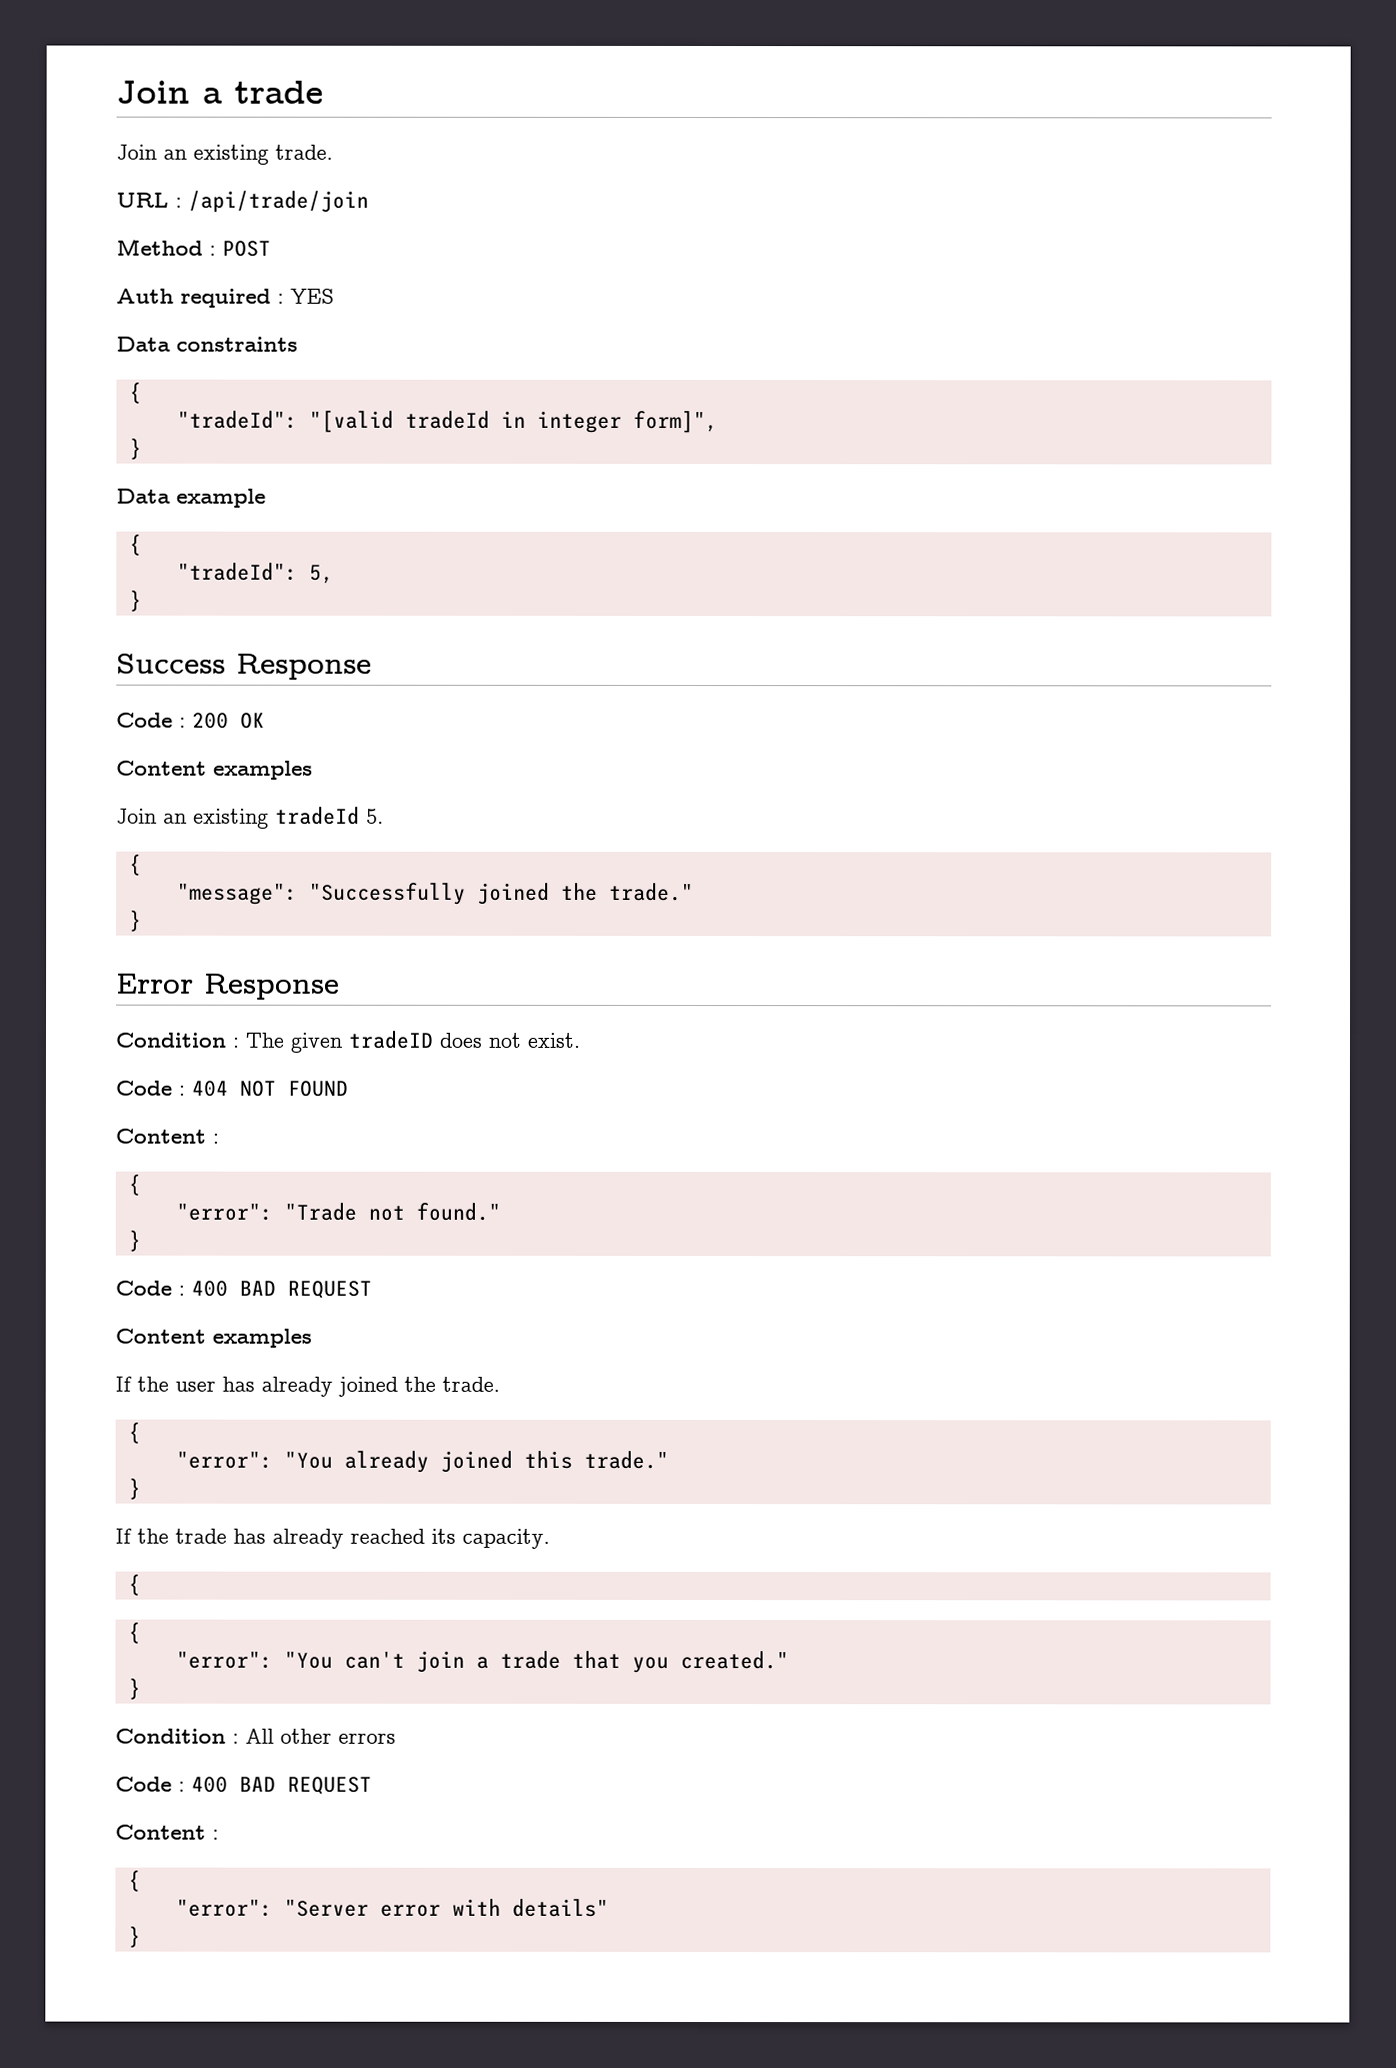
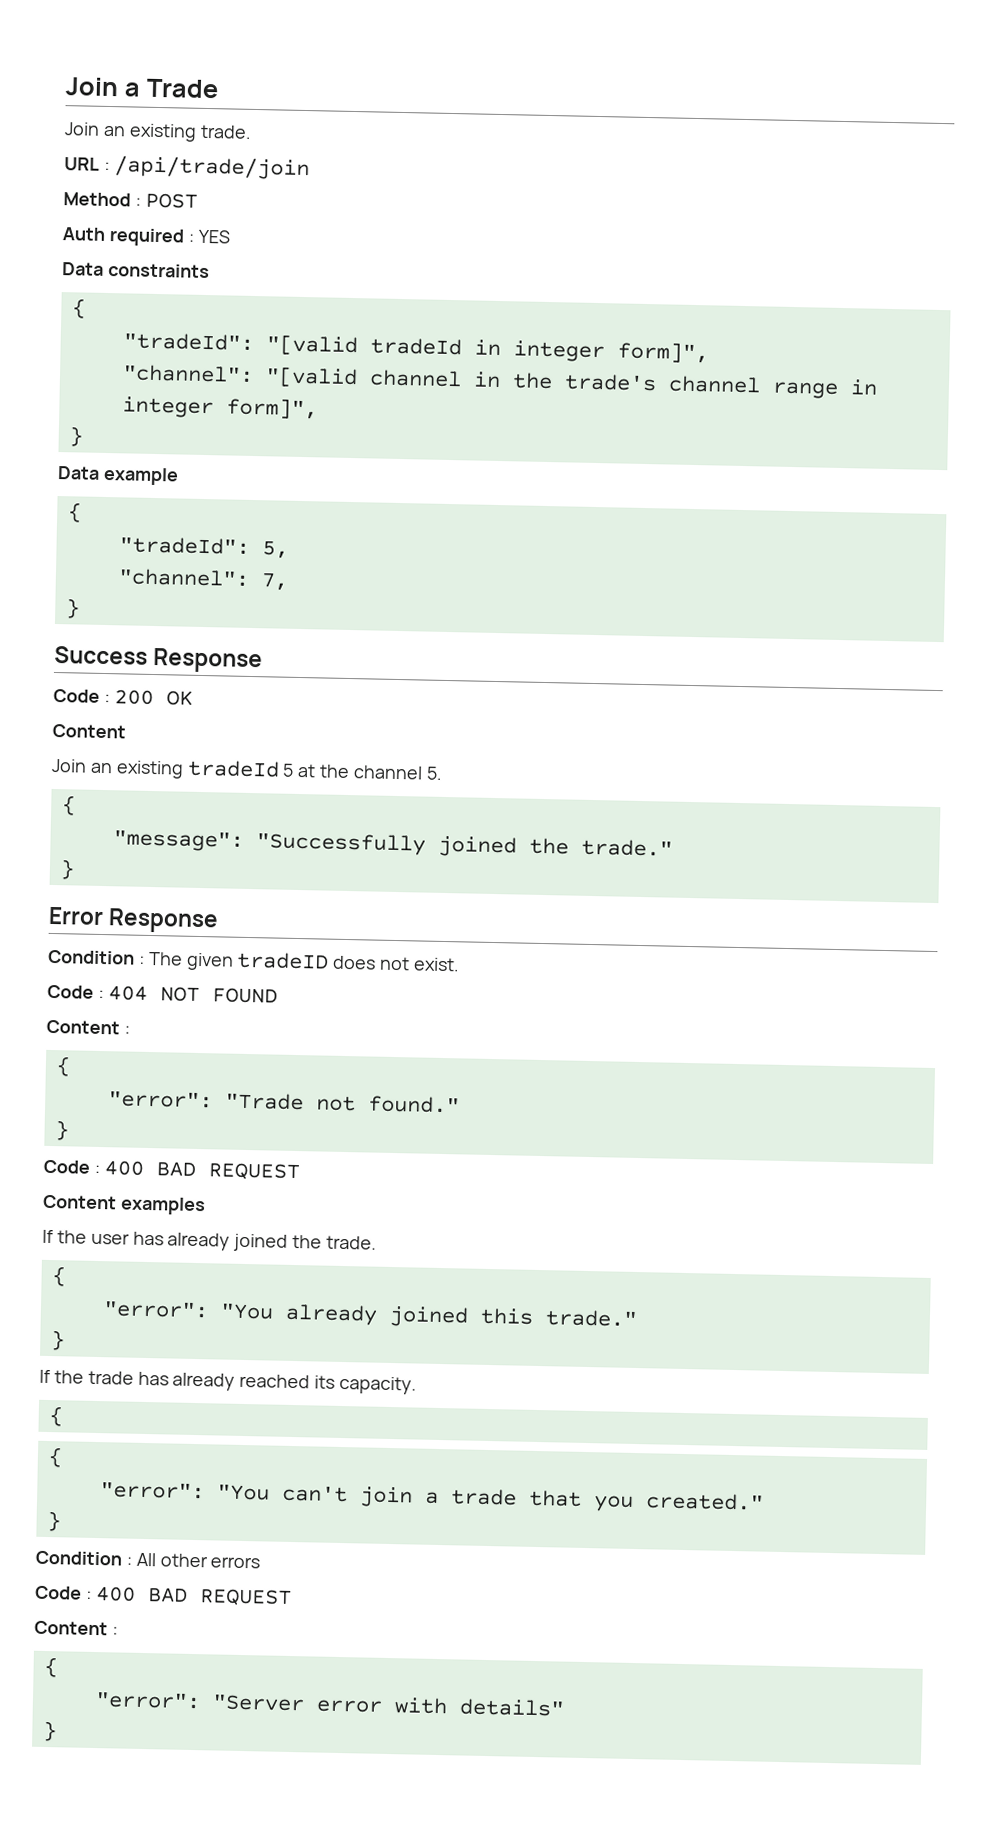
[234,80,323,104] trade -> [145,78,219,99] Trade
(718, 422) none -> [121,364,878,399] [121,396,318,420] // "channel": "[valid channel in the trade's channel range in integer form]",
(334, 574) none -> [117,568,289,591] // "channel": 7,
[213,760,313,780] examples -> (126, 731) none
(360, 815) none -> [282,763,424,780] 5 at the channel

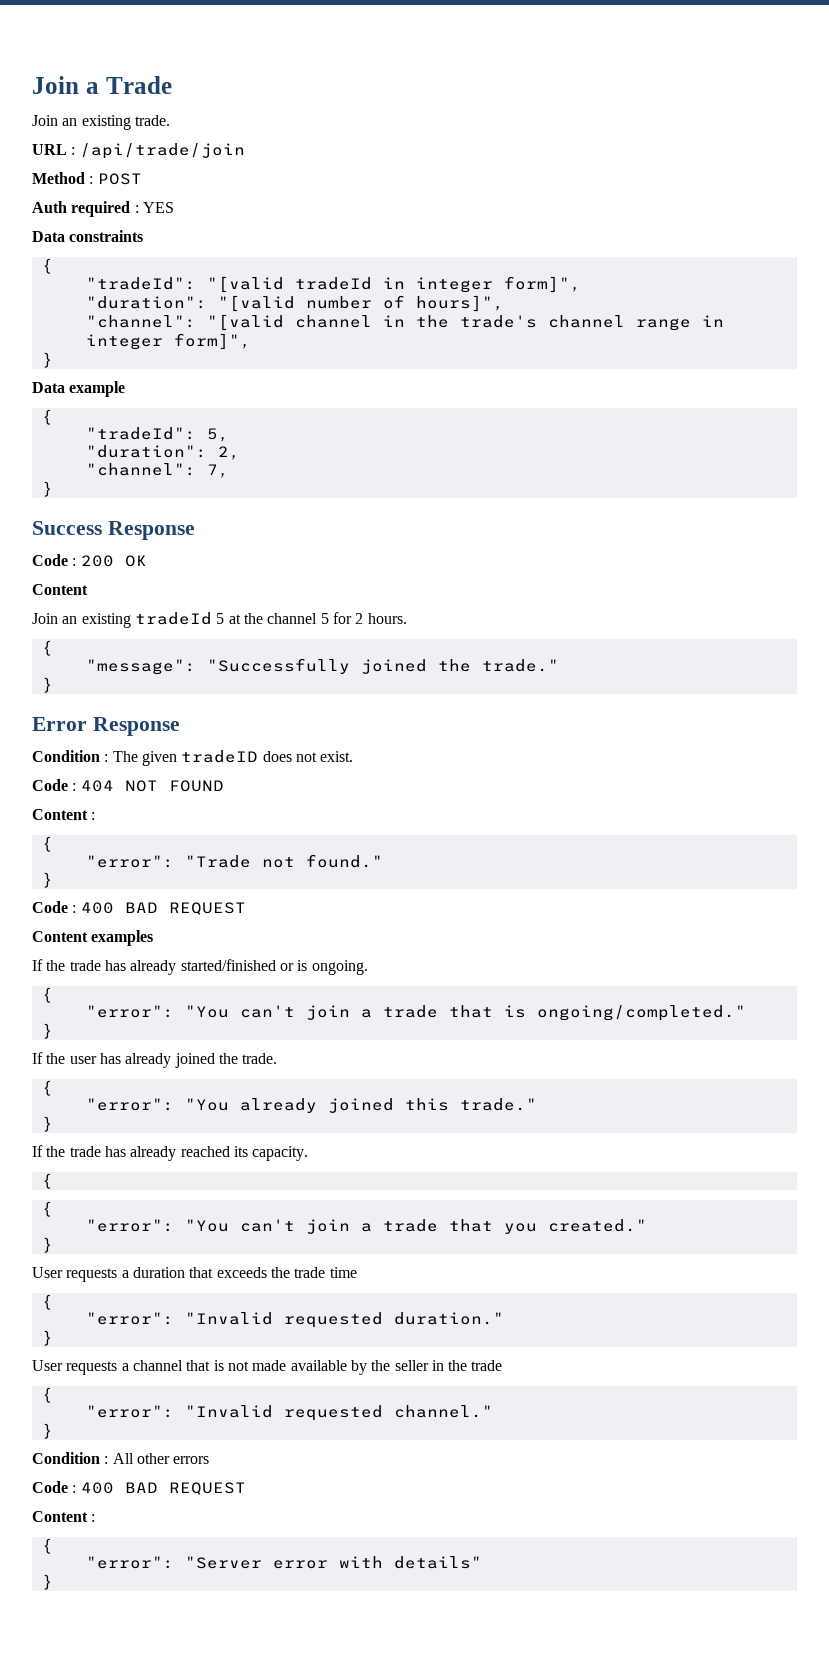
(709, 352) none -> [85,295,504,312] // "duration": "[valid number of hours]",
(289, 549) none -> [85,445,240,460] // "duration": 2,
[425,766,443,780] 5. -> [320,612,407,624] 5 for 2 hours.
(206, 1206) none -> [32,959,368,975] [41,987,53,1003] [85,1005,746,1021] [41,1023,53,1039] // If the trade has already started/finished or is ongoing. // { // "error": "You can't join a trade that is ongoing/completed." // }
(61, 1521) none -> [32,1267,357,1282] [41,1294,53,1310] [85,1312,504,1328] [41,1330,53,1346] [32,1360,503,1375] [41,1387,53,1403] [85,1405,493,1421] [41,1423,53,1439] // User requests a duration that exceeds the trade time // { // "error": "Invalid requested duration." // } // User requests a channel that is not made available by the seller in the trade // { // "error": "Invalid requested channel." // }

